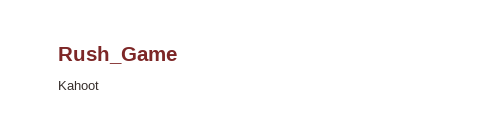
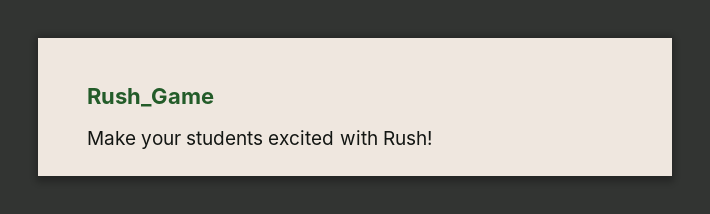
[58,81,99,90] Kahoot -> [87,130,432,149] Make your students excited with Rush!

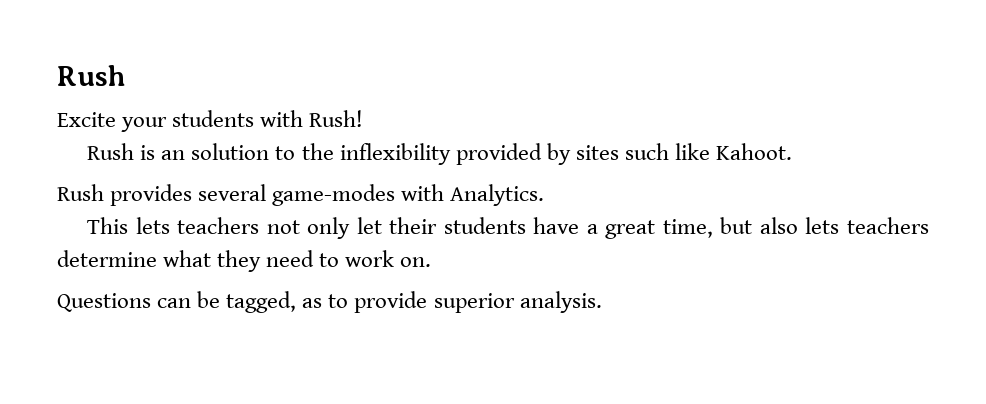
[87,88,214,107] [87,131,136,145] Rush_Game // Make -> [57,65,125,86] [57,112,116,127] Rush // Excite
[268,130,335,145] excited -> (255, 118) none
(432, 138) none -> [87,143,793,165] [57,184,545,206] [87,217,929,239] [57,250,432,272] [57,291,602,313] // Rush is an solution to the inflexibility provided by sites such like Kahoot. // Rush provides several game-modes with Analytics. // This lets teachers not only let their students have a great time, but also lets teachers determine what they need to work on. // Questions can be tagged, as to provide superior analysis.

